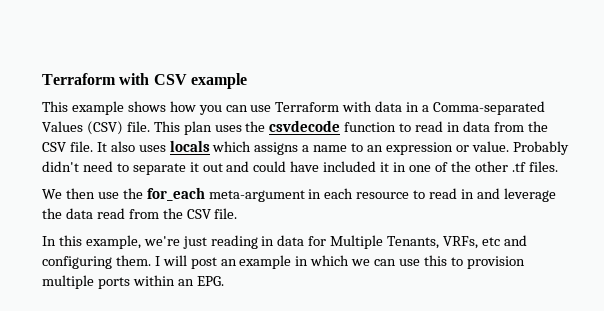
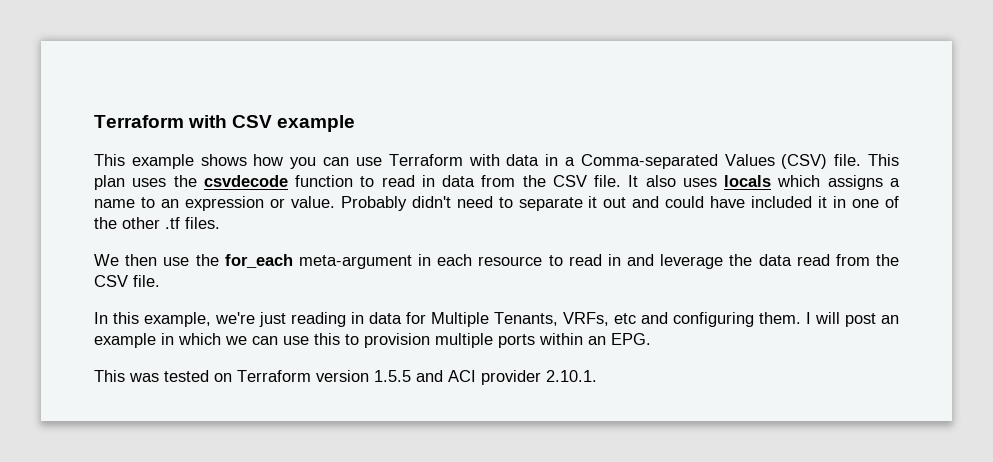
(224, 281) none -> [94,370,597,385] // This was tested on Terraform version 1.5.5 and ACI provider 2.10.1.

